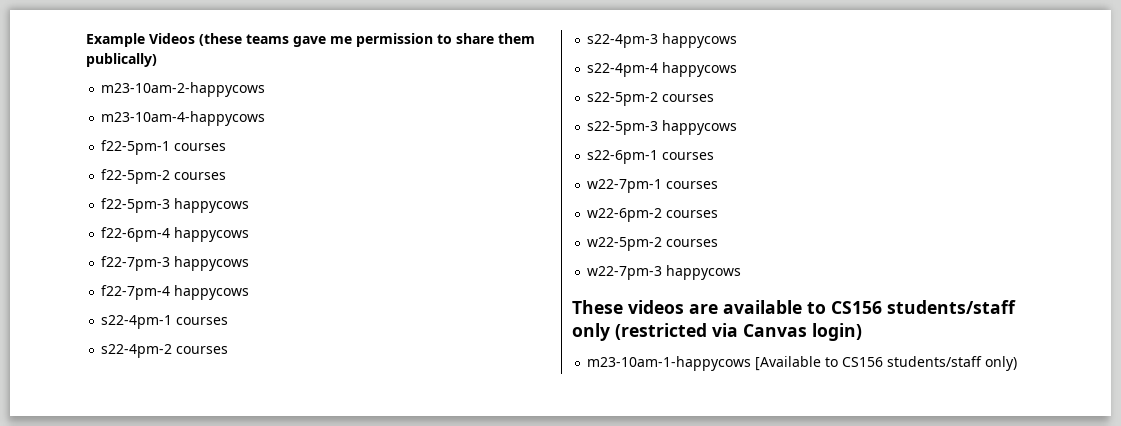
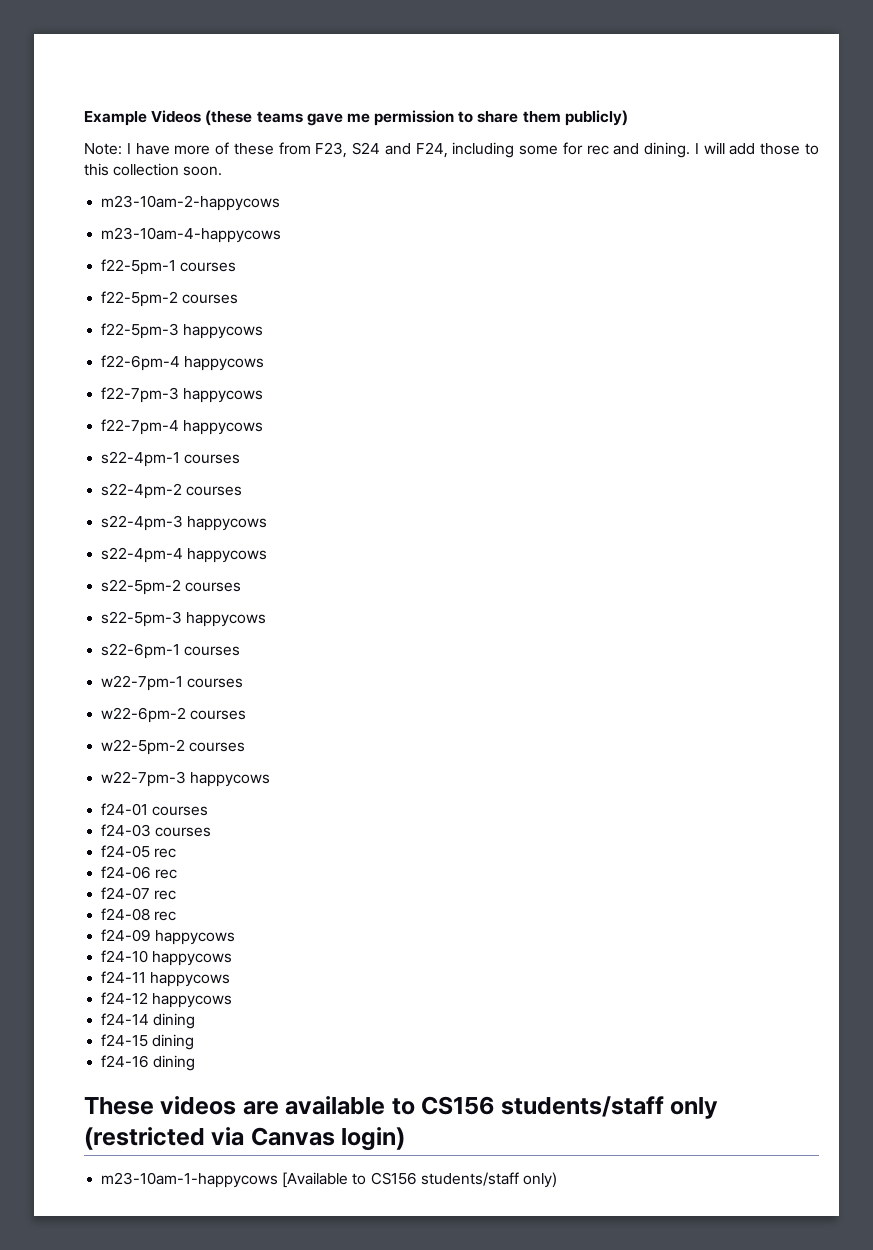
[86,53,157,67] publically) -> [564,110,628,126] [84,142,820,158] [84,163,223,176] publicly) // Note: I have more of these from F23, S24 and F24, including some for rec and dining. I will add those to this collection soon.
(742, 272) none -> [101,803,209,816] [101,824,212,837] [101,845,177,858] [101,866,178,879] [101,887,177,900] [101,908,177,921] [101,929,236,945] [101,950,233,966] [101,971,231,987] [101,992,233,1008] [101,1013,196,1029] [101,1034,195,1050] [101,1055,196,1071] // f24-01 courses // f24-03 courses // f24-05 rec // f24-06 rec // f24-07 rec // f24-08 rec // f24-09 happycows // f24-10 happycows // f24-11 happycows // f24-12 happycows // f24-14 dining // f24-15 dining // f24-16 dining

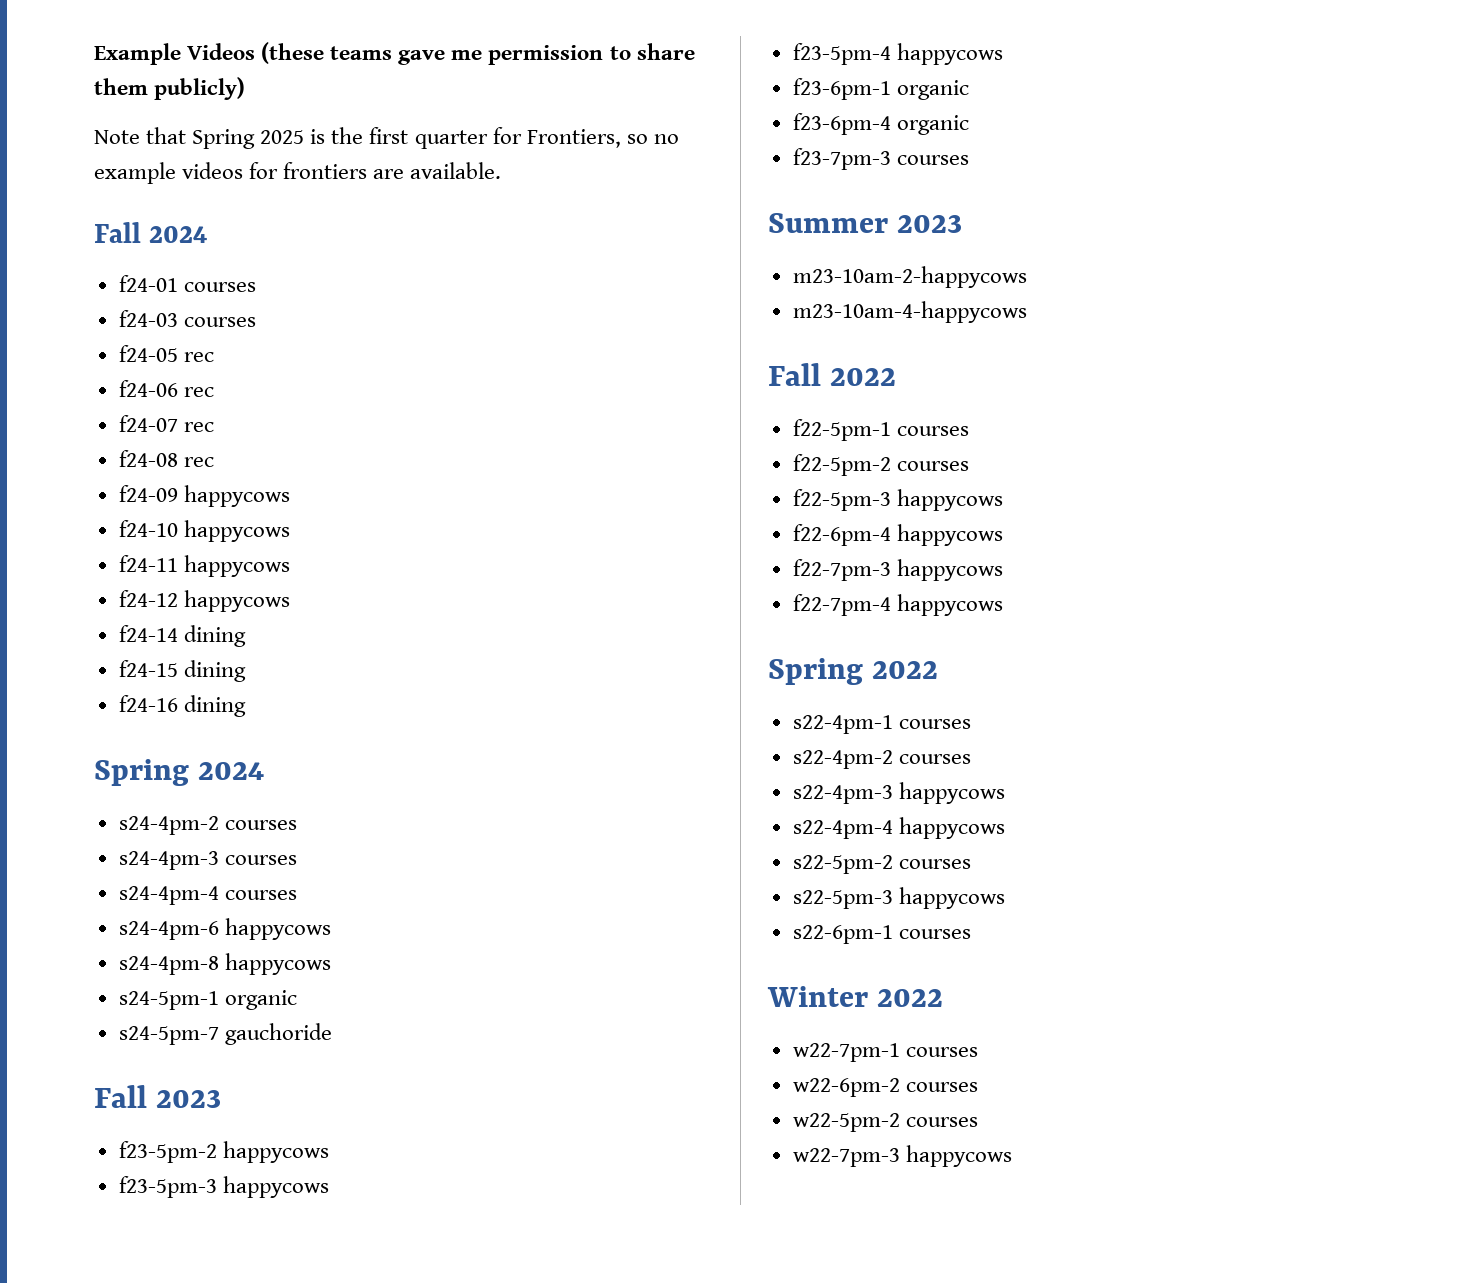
[84,142,820,158] [84,163,223,176] [101,195,281,211] [101,227,282,243] [101,259,237,275] [101,291,239,307] [101,323,264,339] [101,355,265,371] [101,387,264,403] [101,419,264,435] [101,451,241,467] [101,483,243,499] [101,515,268,531] [101,547,268,563] [101,579,242,595] [101,611,267,627] [101,643,241,659] [101,675,244,691] [101,707,247,723] [101,739,246,755] [101,771,271,787] Note: I have more of these from F23, S24 and F24, including some for rec and dining. I will add those to this collection soon. // m23-10am-2-happycows // m23-10am-4-happycows // f22-5pm-1 courses // f22-5pm-2 courses // f22-5pm-3 happycows // f22-6pm-4 happycows // f22-7pm-3 happycows // f22-7pm-4 happycows // s22-4pm-1 courses // s22-4pm-2 courses // s22-4pm-3 happycows // s22-4pm-4 happycows // s22-5pm-2 courses // s22-5pm-3 happycows // s22-6pm-1 courses // w22-7pm-1 courses // w22-6pm-2 courses // w22-5pm-2 courses // w22-7pm-3 happycows -> [94,127,679,149] [94,162,502,184] [94,222,208,243] Note that Spring 2025 is the first quarter for Frontiers, so no example videos for frontiers are available. // Fall 2024
[84,1096,719,1119] [84,1127,406,1151] [101,1172,557,1188] These videos are available to CS156 students/staff only (restricted via Canvas login) // m23-10am-1-happycows [Available to CS156 students/staff only) -> [94,759,265,786] [118,816,297,835] [118,851,297,870] [118,886,297,905] [118,918,331,940] [118,953,331,975] [118,990,297,1010] [118,1023,332,1045] [94,1085,222,1108] [118,1141,329,1163] [118,1176,329,1198] [792,43,1003,65] [792,78,969,100] [792,113,969,135] [792,148,969,170] [768,213,963,233] [792,266,1027,288] [792,301,1027,323] [768,363,897,386] [792,419,969,441] [792,454,969,476] [792,489,1003,511] [792,524,1003,546] [792,559,1003,581] [792,594,1003,616] [768,658,939,685] [792,715,971,734] [792,750,971,769] [792,782,1005,804] [792,817,1005,839] [792,855,971,874] [792,887,1005,909] [792,925,971,944] [767,986,944,1007] [792,1043,978,1062] [792,1078,978,1097] [792,1113,978,1132] [792,1145,1012,1167] Spring 2024 // s24-4pm-2 courses // s24-4pm-3 courses // s24-4pm-4 courses // s24-4pm-6 happycows // s24-4pm-8 happycows // s24-5pm-1 organic // s24-5pm-7 gauchoride // Fall 2023 // f23-5pm-2 happycows // f23-5pm-3 happycows // f23-5pm-4 happycows // f23-6pm-1 organic // f23-6pm-4 organic // f23-7pm-3 courses // Summer 2023 // m23-10am-2-happycows // m23-10am-4-happycows // Fall 2022 // f22-5pm-1 courses // f22-5pm-2 courses // f22-5pm-3 happycows // f22-6pm-4 happycows // f22-7pm-3 happycows // f22-7pm-4 happycows // Spring 2022 // s22-4pm-1 courses // s22-4pm-2 courses // s22-4pm-3 happycows // s22-4pm-4 happycows // s22-5pm-2 courses // s22-5pm-3 happycows // s22-6pm-1 courses // Winter 2022 // w22-7pm-1 courses // w22-6pm-2 courses // w22-5pm-2 courses // w22-7pm-3 happycows

